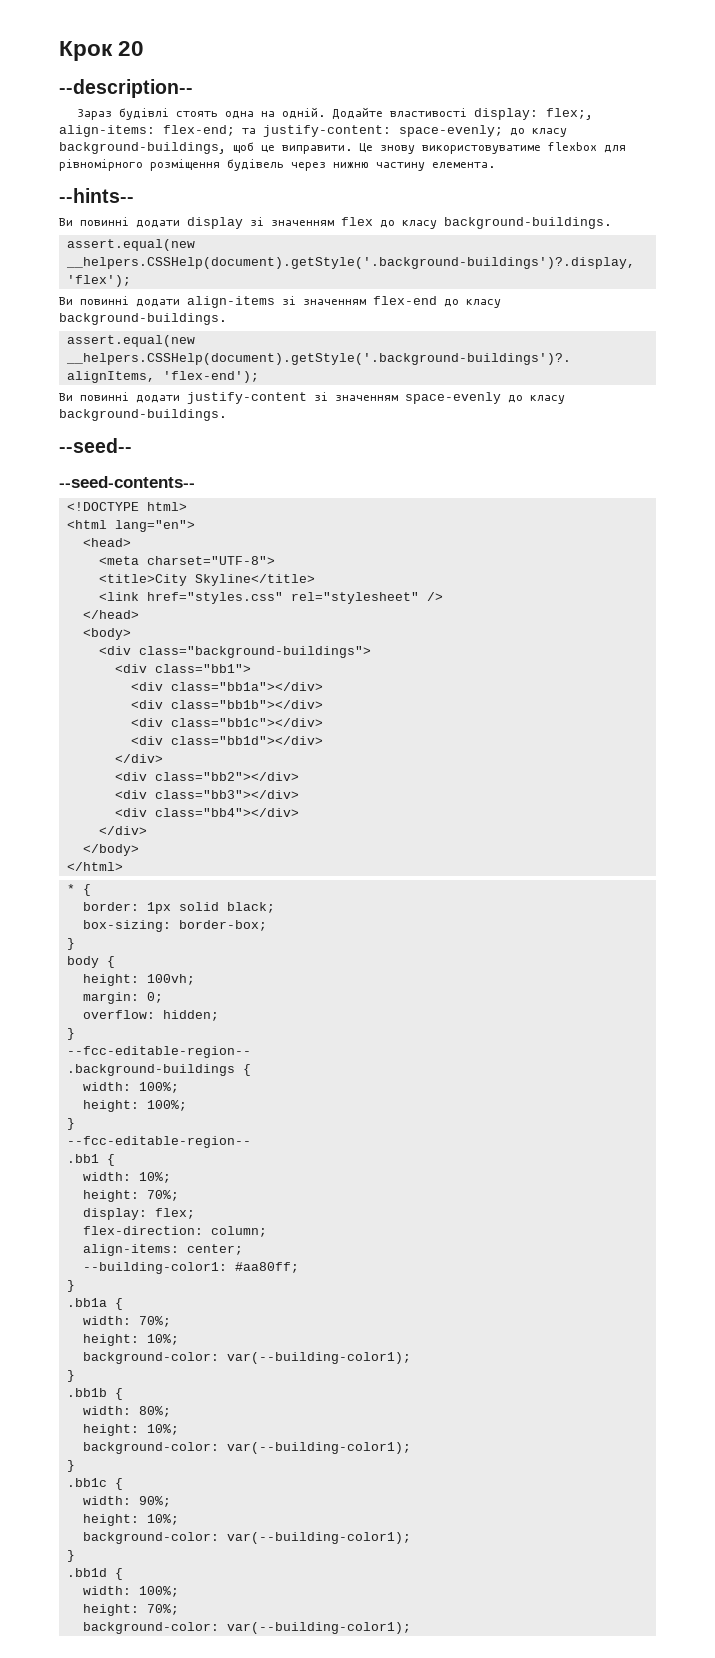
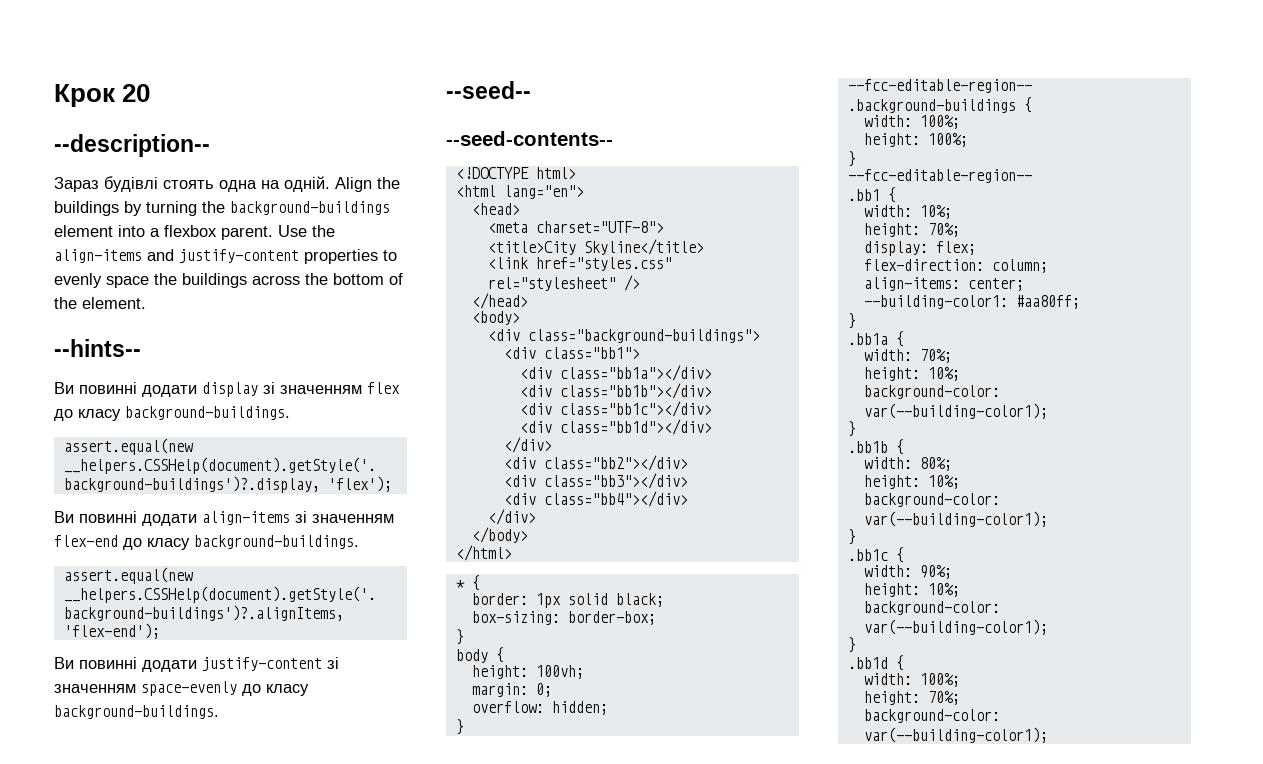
[332,107,594,120] [59,125,567,137] [59,142,626,154] [59,159,495,171] Додайте властивості display: flex;, align-items: flex-end; та justify-content: space-evenly; до класу background-buildings, щоб це виправити. Це знову використовуватиме flexbox для рівномірного розміщення будівель через нижню частину елемента. -> [335,177,400,192] [54,201,390,216] [54,225,335,240] [54,249,397,264] [54,273,403,288] [54,297,146,309] Align the buildings by turning the background-buildings element into a flexbox parent. Use the align-items and justify-content properties to evenly space the buildings across the bottom of the element.

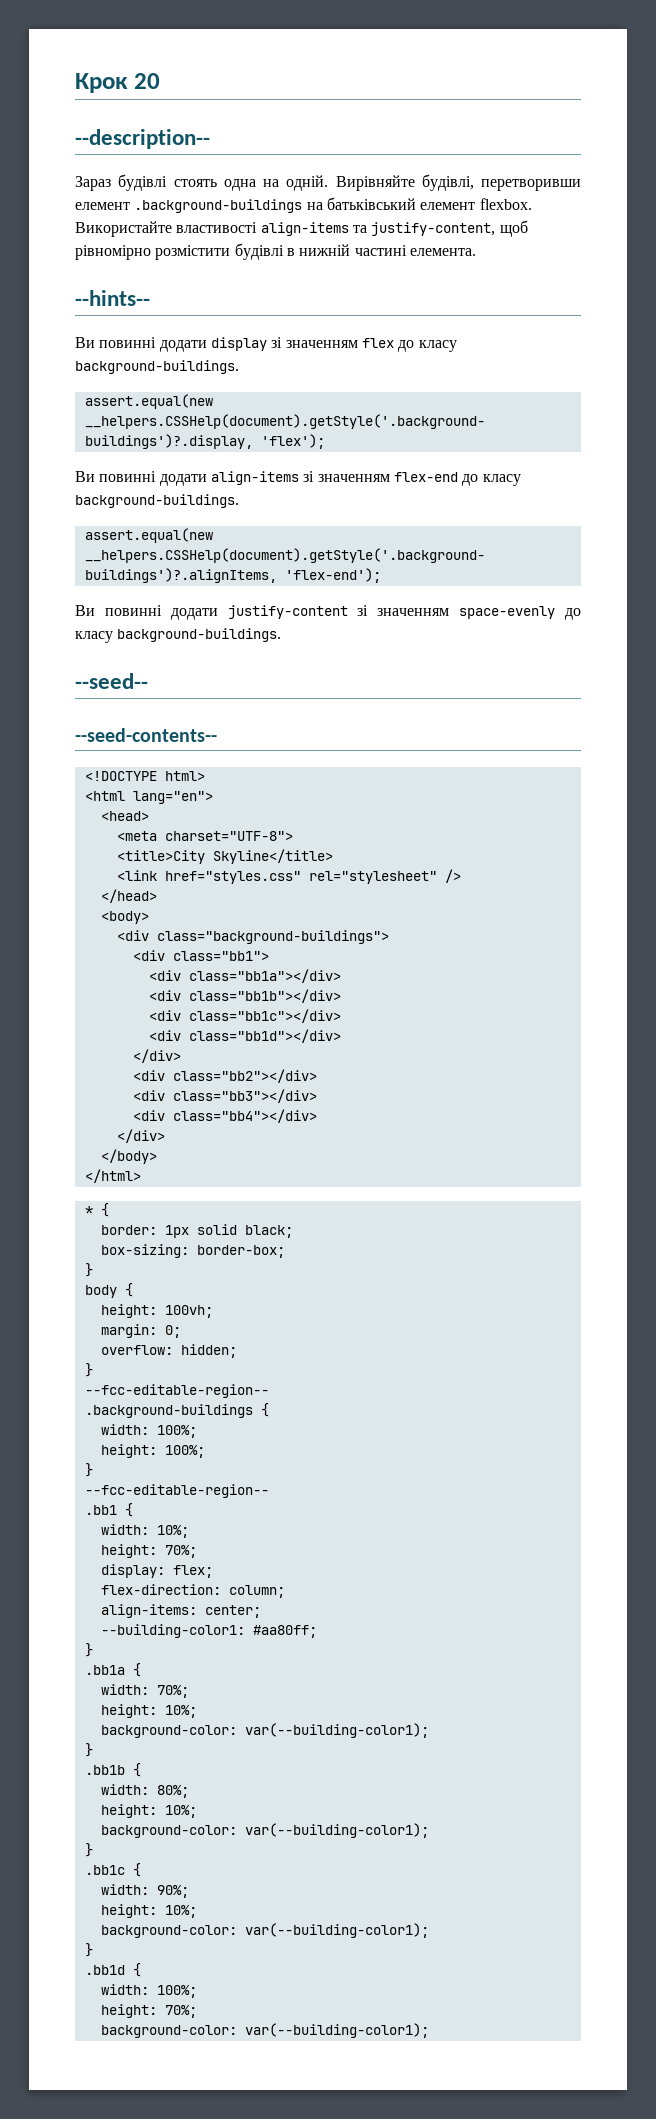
[335,177,400,192] [54,201,390,216] [54,225,335,240] [54,249,397,264] [54,273,403,288] [54,297,146,309] Align the buildings by turning the background-buildings element into a flexbox parent. Use the align-items and justify-content properties to evenly space the buildings across the bottom of the element. -> [335,174,581,191] [75,197,532,213] [75,220,528,237] [75,243,476,260] Вирівняйте будівлі, перетворивши елемент .background-buildings на батьківський елемент flexbox. Використайте властивості align-items та justify-content, щоб рівномірно розмістити будівлі в нижній частині елемента.

